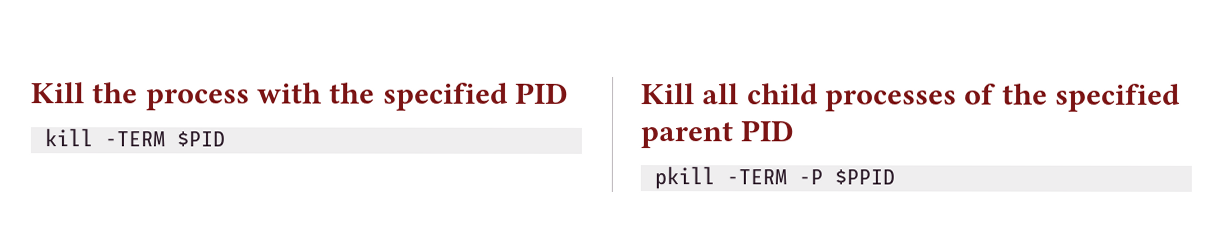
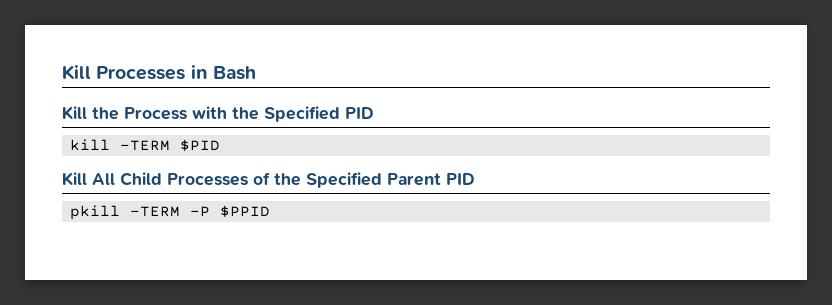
[31,82,250,111] Kill the process -> [62,65,256,80] [62,106,187,120] Kill Processes in Bash // Kill the Process
[382,82,509,111] specified -> [264,106,340,122] Specified
[702,83,1182,112] [640,122,733,149] all child processes of the specified parent -> [92,172,441,188] All Child Processes of the Specified Parent

